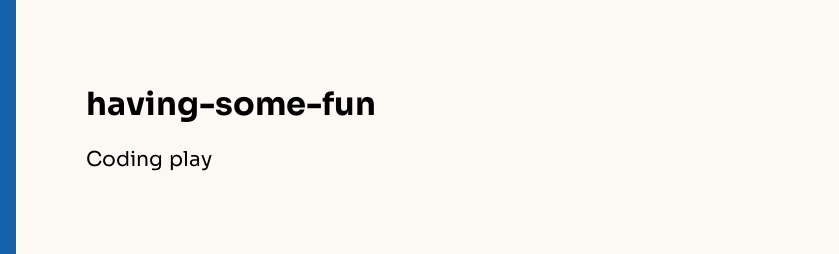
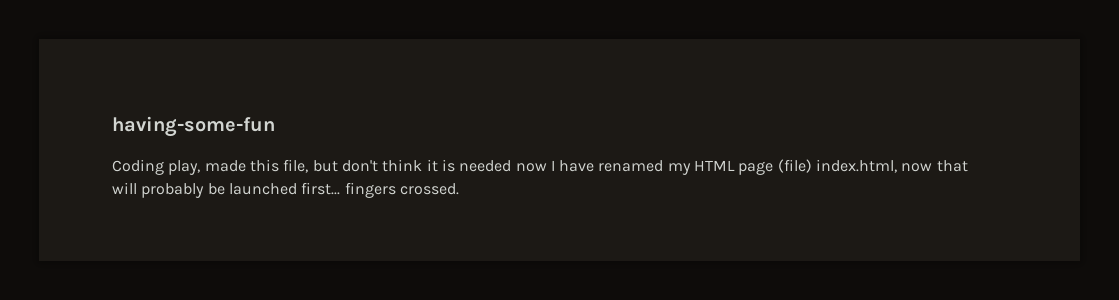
[168,151,212,171] play -> [168,159,968,175] [112,182,459,198] play, made this file, but don't think it is needed now I have renamed my HTML page (file) index.html, now that will probably be launched first... fingers crossed.

